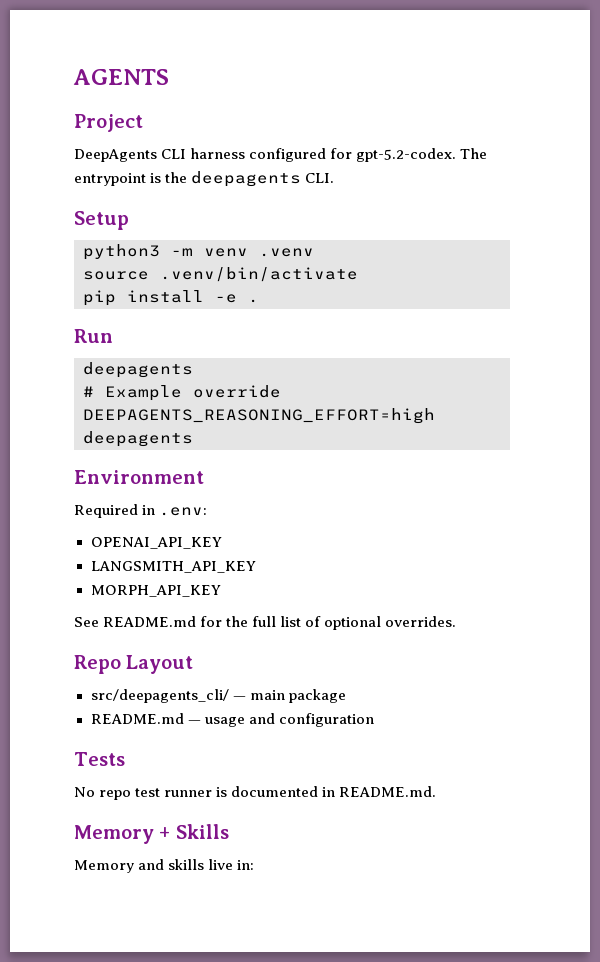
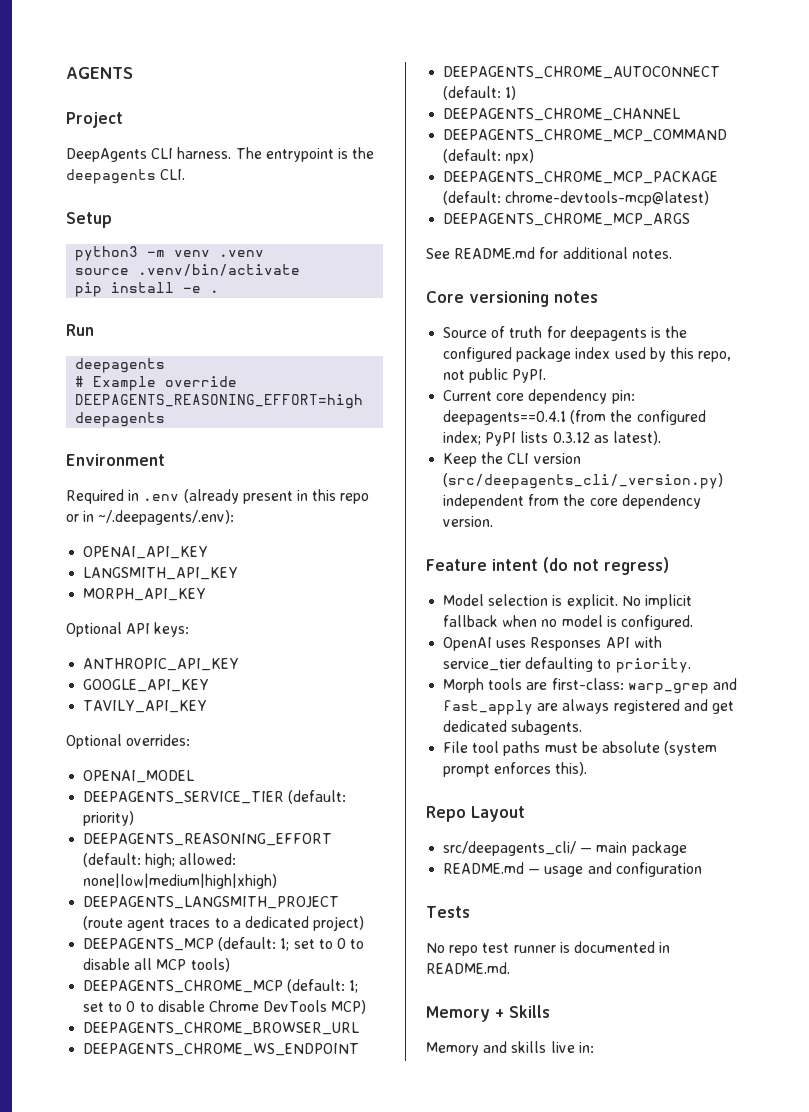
[190,148,457,162] harness configured for gpt-5.2-codex. -> [177,147,232,159] harness.
[159,507,208,516] [90,537,222,549] [90,561,256,573] [90,585,221,597] [74,616,457,630] .env: // OPENAI_API_KEY // LANGSMITH_API_KEY // MORPH_API_KEY // See README.md for the full list of optional overrides. -> [143,489,370,504] [66,510,235,525] [83,546,209,559] [83,567,239,580] [83,588,207,601] [66,622,190,637] [83,658,240,671] [83,679,210,692] [83,700,208,713] [66,734,191,749] [83,770,195,783] [83,790,347,804] [83,811,135,826] [83,833,333,846] [83,853,237,868] [83,873,278,889] [83,896,340,909] [83,916,365,931] [83,937,365,951] [83,958,230,972] [83,979,359,993] [83,1000,367,1014] [83,1022,360,1035] [83,1043,360,1056] [443,66,721,79] [443,86,517,100] [443,108,681,121] [443,129,728,142] [443,149,535,164] [443,171,719,184] [443,191,710,206] [443,213,691,226] [426,247,672,259] [426,291,598,307] [443,326,688,341] [443,347,732,362] [443,368,547,383] [443,389,635,404] [443,410,706,425] [443,431,661,446] [443,452,581,467] [443,473,724,489] [443,494,701,509] [443,516,494,527] [426,557,669,575] [443,594,692,609] [443,615,693,630] [443,636,662,651] [443,657,691,673] [443,678,737,694] [443,699,734,715] [443,720,583,735] [443,741,718,756] [443,762,588,777] .env (already present in this repo or in ~/.deepagents/.env): // OPENAI_API_KEY // LANGSMITH_API_KEY // MORPH_API_KEY // Optional API keys: // ANTHROPIC_API_KEY // GOOGLE_API_KEY // TAVILY_API_KEY // Optional overrides: // OPENAI_MODEL // DEEPAGENTS_SERVICE_TIER (default: priority) // DEEPAGENTS_REASONING_EFFORT (default: high; allowed: none|low|medium|high|xhigh) // DEEPAGENTS_LANGSMITH_PROJECT (route agent traces to a dedicated project) // DEEPAGENTS_MCP (default: 1; set to 0 to disable all MCP tools) // DEEPAGENTS_CHROME_MCP (default: 1; set to 0 to disable Chrome DevTools MCP) // DEEPAGENTS_CHROME_BROWSER_URL // DEEPAGENTS_CHROME_WS_ENDPOINT // DEEPAGENTS_CHROME_AUTOCONNECT (default: 1) // DEEPAGENTS_CHROME_CHANNEL // DEEPAGENTS_CHROME_MCP_COMMAND (default: npx) // DEEPAGENTS_CHROME_MCP_PACKAGE (default: chrome-devtools-mcp@latest) // DEEPAGENTS_CHROME_MCP_ARGS // See README.md for additional notes. // Core versioning notes // Source of truth for deepagents is the configured package index used by this repo, not public PyPI. // Current core dependency pin: deepagents==0.4.1 (from the configured index; PyPI lists 0.3.12 as latest). // Keep the CLI version (src/deepagents_cli/_version.py) independent from the core dependency version. // Feature intent (do not regress) // Model selection is explicit. No implicit fallback when no model is configured. // OpenAI uses Responses API with service_tier defaulting to priority. // Morph tools are first-class: warp_grep and fast_apply are always registered and get dedicated subagents. // File tool paths must be absolute (system prompt enforces this).

